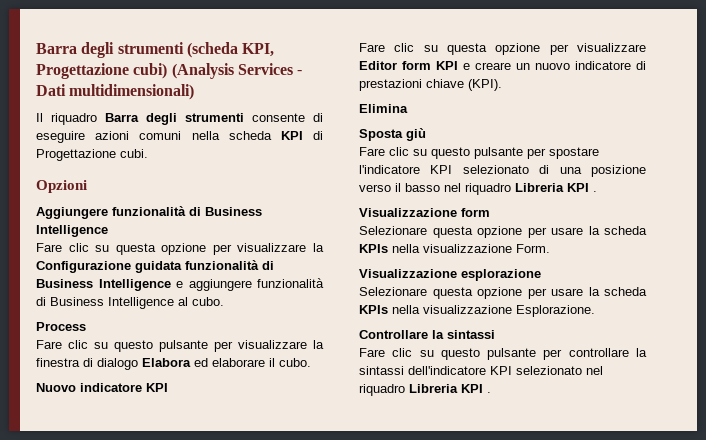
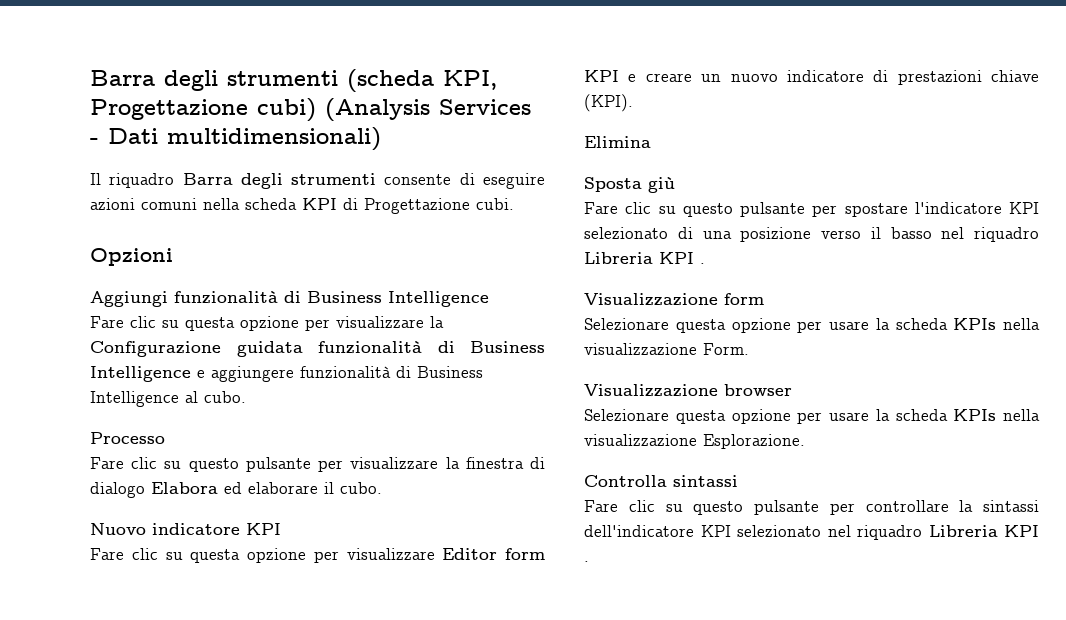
[36,207,108,219] Aggiungere -> [90,291,168,307] Aggiungi
[36,322,86,331] Process -> [90,432,165,444] Processo
[461,269,541,281] esplorazione -> [724,384,792,396] browser
[359,330,444,339] Controllare la -> [584,475,667,487] Controlla

